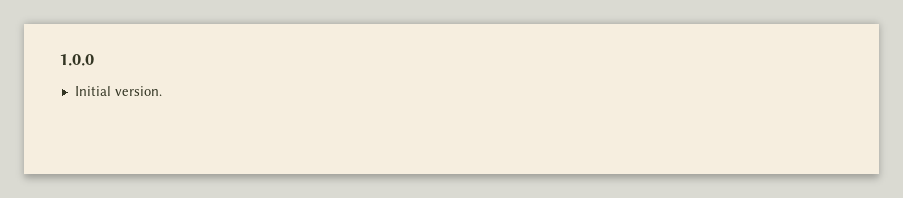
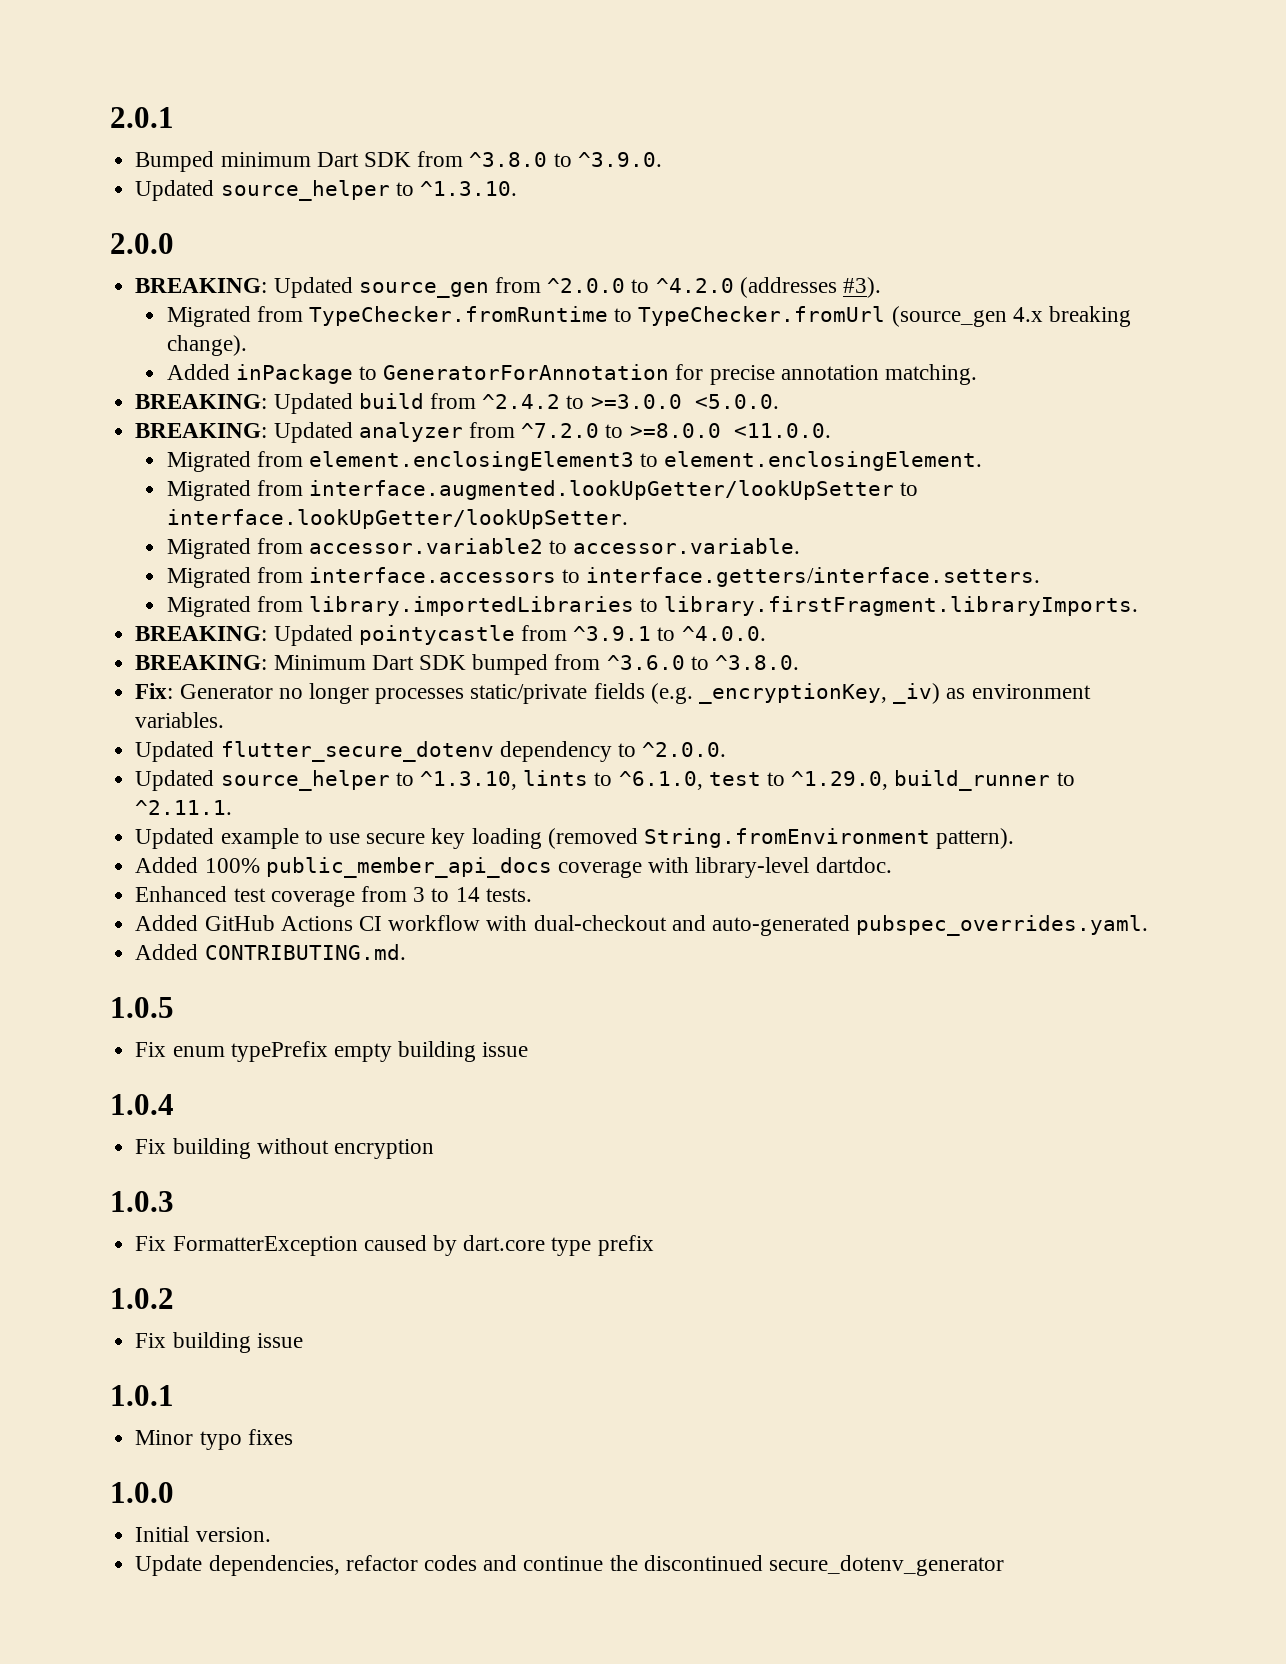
[59,54,94,66] [74,86,162,96] 1.0.0 // Initial version. -> [110,107,174,128] [135,151,662,172] [135,180,517,201] [110,233,174,254] [135,277,881,298] [166,306,1132,327] [166,335,247,356] [166,364,978,385] [135,393,779,414] [135,422,831,443] [166,451,983,472] [166,480,919,501] [166,509,628,529] [166,538,801,559] [166,567,1041,588] [166,596,1139,617] [135,625,766,646] [135,654,799,675] [135,683,1091,704] [135,712,225,728] [135,741,727,762] [135,770,1075,791] [135,800,233,815] [135,828,1015,849] [135,857,892,878] [135,886,532,907] [135,915,1149,936] [135,944,406,960] [110,997,174,1018] [135,1041,529,1062] [110,1094,174,1115] [135,1138,434,1159] [110,1191,174,1212] [135,1235,654,1256] [110,1288,174,1309] [135,1332,303,1353] [110,1385,174,1406] [135,1429,293,1450] [110,1482,174,1503] [135,1526,271,1542] [135,1555,1004,1576] 2.0.1 // Bumped minimum Dart SDK from ^3.8.0 to ^3.9.0. // Updated source_helper to ^1.3.10. // 2.0.0 // BREAKING: Updated source_gen from ^2.0.0 to ^4.2.0 (addresses #3). // Migrated from TypeChecker.fromRuntime to TypeChecker.fromUrl (source_gen 4.x breaking change). // Added inPackage to GeneratorForAnnotation for precise annotation matching. // BREAKING: Updated build from ^2.4.2 to >=3.0.0 <5.0.0. // BREAKING: Updated analyzer from ^7.2.0 to >=8.0.0 <11.0.0. // Migrated from element.enclosingElement3 to element.enclosingElement. // Migrated from interface.augmented.lookUpGetter/lookUpSetter to interface.lookUpGetter/lookUpSetter. // Migrated from accessor.variable2 to accessor.variable. // Migrated from interface.accessors to interface.getters/interface.setters. // Migrated from library.importedLibraries to library.firstFragment.libraryImports. // BREAKING: Updated pointycastle from ^3.9.1 to ^4.0.0. // BREAKING: Minimum Dart SDK bumped from ^3.6.0 to ^3.8.0. // Fix: Generator no longer processes static/private fields (e.g. _encryptionKey, _iv) as environment variables. // Updated flutter_secure_dotenv dependency to ^2.0.0. // Updated source_helper to ^1.3.10, lints to ^6.1.0, test to ^1.29.0, build_runner to ^2.11.1. // Updated example to use secure key loading (removed String.fromEnvironment pattern). // Added 100% public_member_api_docs coverage with library-level dartdoc. // Enhanced test coverage from 3 to 14 tests. // Added GitHub Actions CI workflow with dual-checkout and auto-generated pubspec_overrides.yaml. // Added CONTRIBUTING.md. // 1.0.5 // Fix enum typePrefix empty building issue // 1.0.4 // Fix building without encryption // 1.0.3 // Fix FormatterException caused by dart.core type prefix // 1.0.2 // Fix building issue // 1.0.1 // Minor typo fixes // 1.0.0 // Initial version. // Update dependencies, refactor codes and continue the discontinued secure_dotenv_generator

